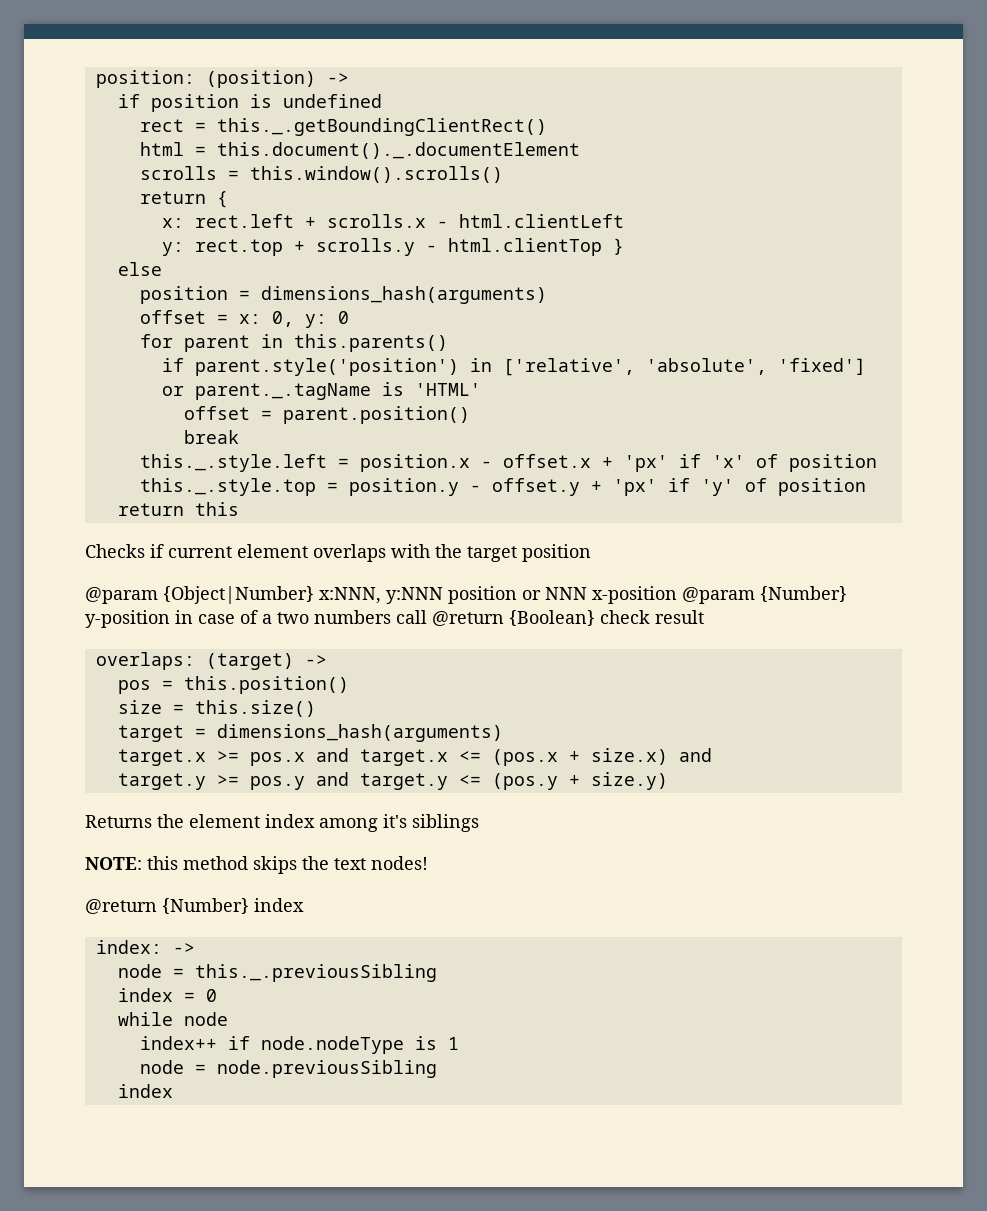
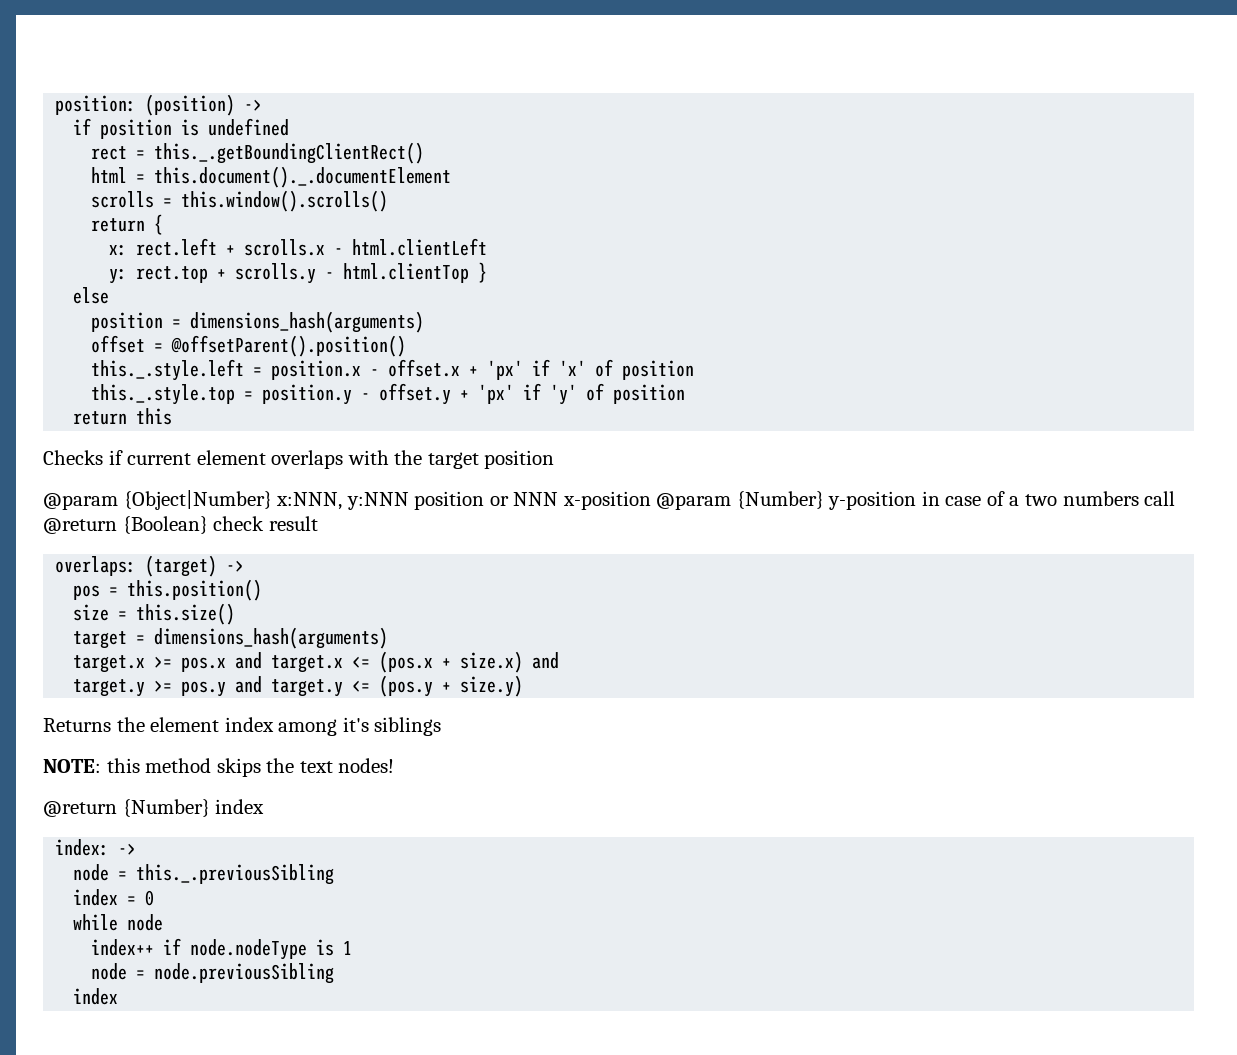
[238,311,349,328] [139,334,448,352] [161,358,866,376] [161,382,481,400] [183,406,470,424] [183,430,239,444] x: 0, y: 0 // for parent in this.parents() // if parent.style('position') in ['relative', 'absolute', 'fixed'] or parent._.tagName is 'HTML' // offset = parent.position() // break -> [171,335,407,357] @offsetParent().position()

